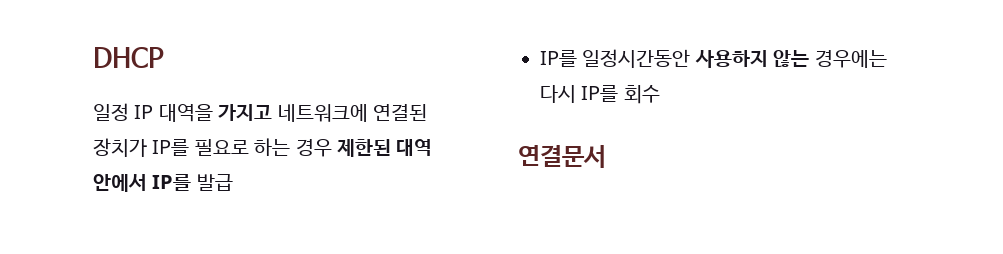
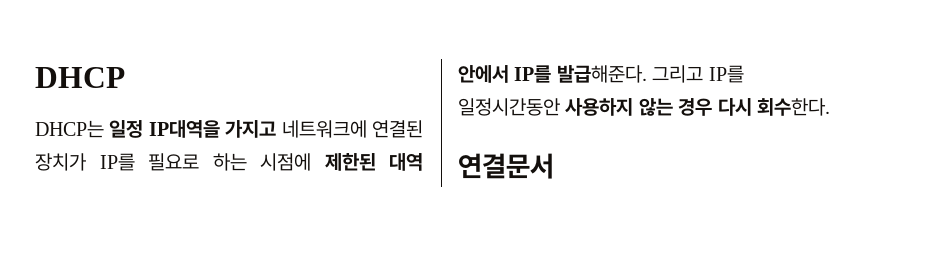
[93,103,213,122] 일정 IP 대역을 -> [35,120,220,138] DHCP는 일정 IP대역을
[295,139,332,157] 경우 -> [260,153,311,171] 시점에
[196,174,233,191] 발급 // -> [556,65,704,83] 발급해준다. 그리고
[814,50,887,68] [540,85,660,104] 경우에는 다시 IP를 회수 -> [678,98,830,116] 경우 다시 회수한다.

